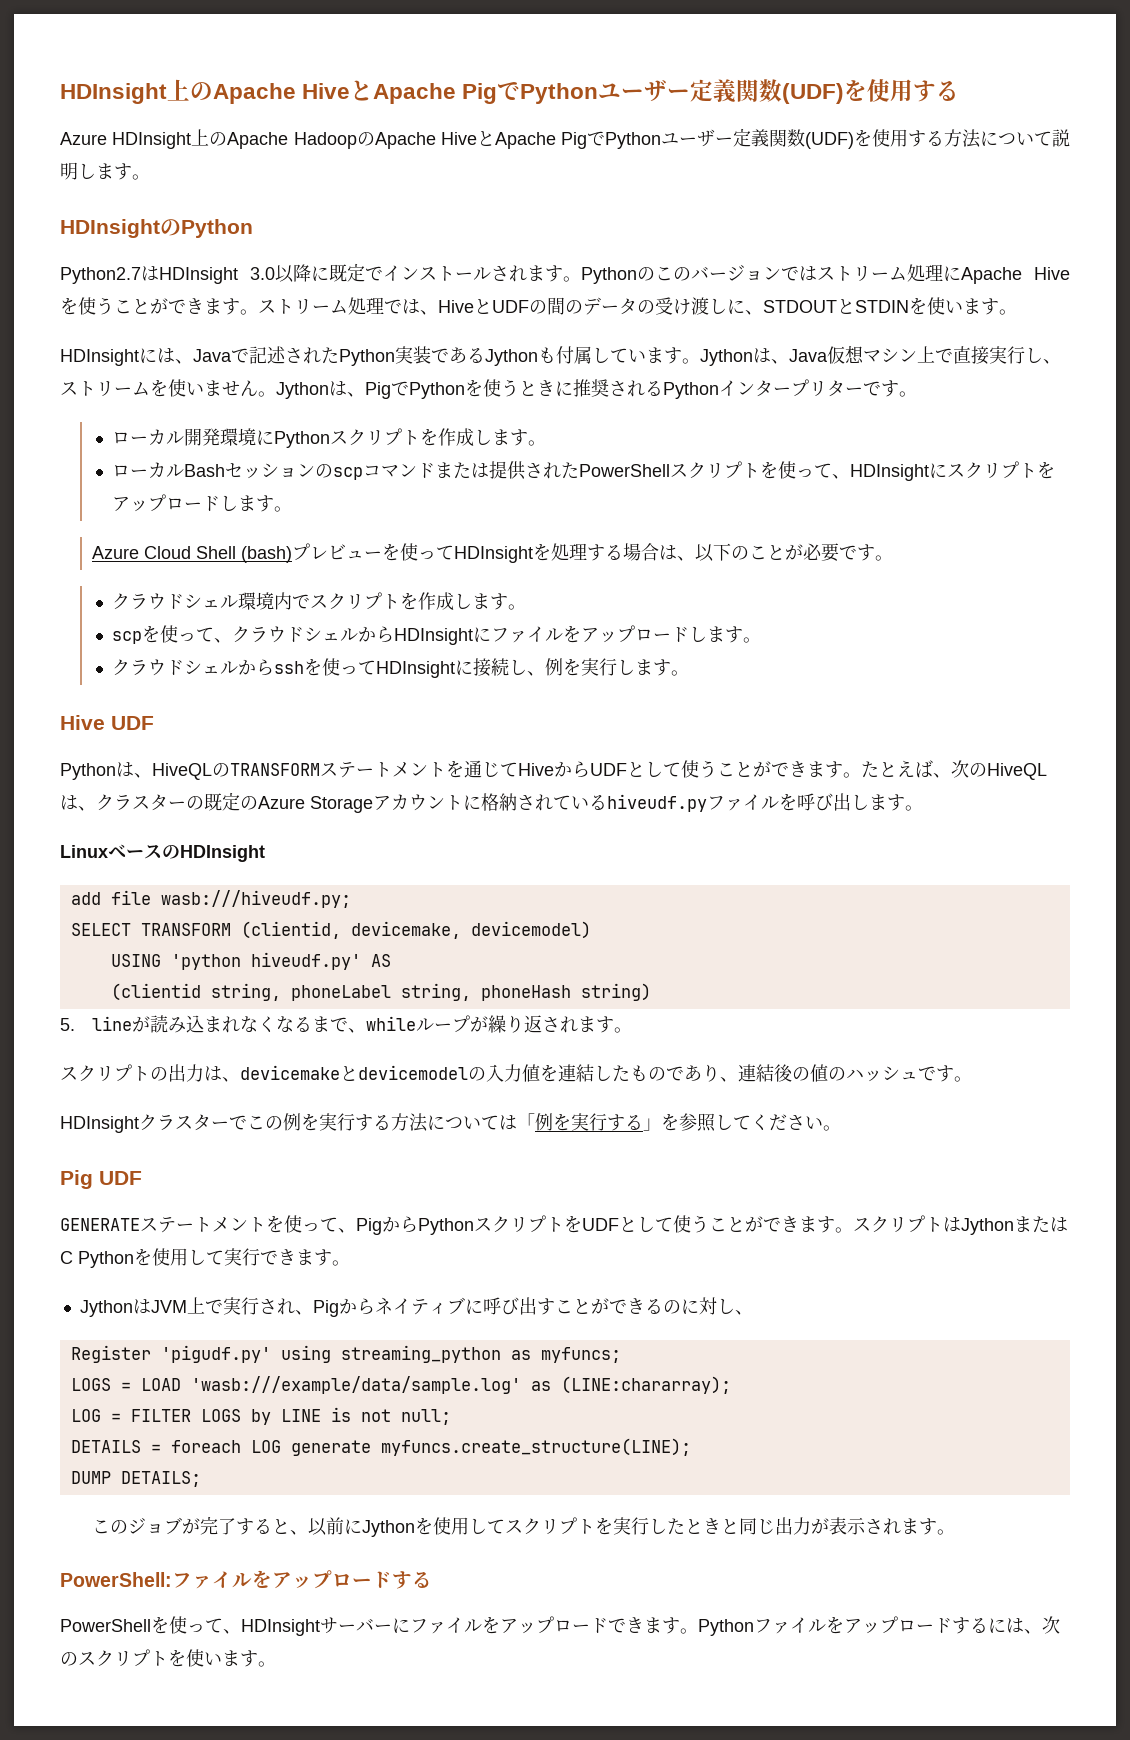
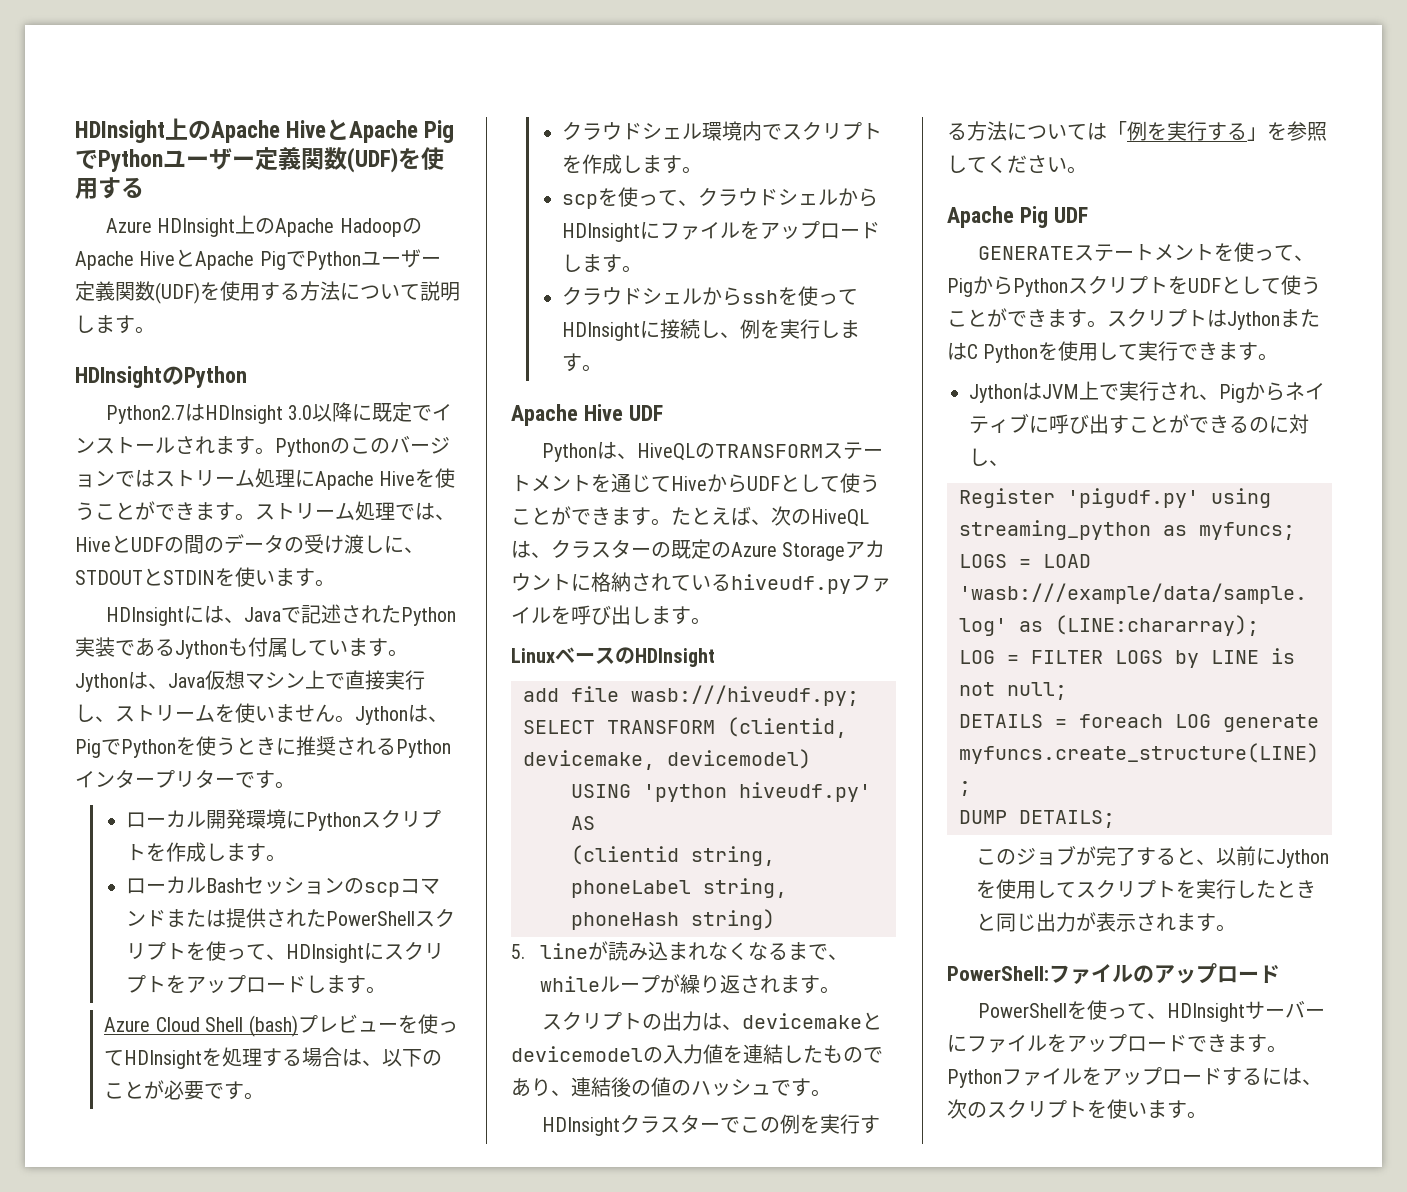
(690, 673) none -> [511,404,578,426] Apache
(841, 1128) none -> [947,206,1014,228] Apache
[252,1570,432,1589] をアップロードする -> [1133,963,1280,984] のアップロード

